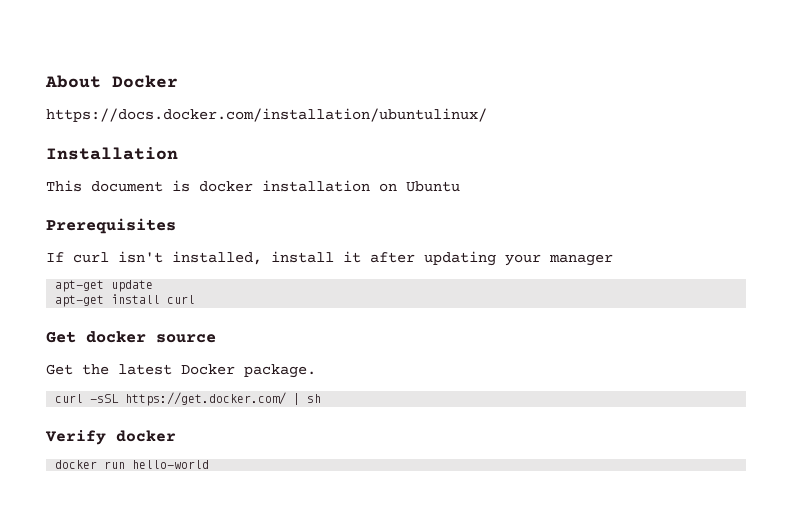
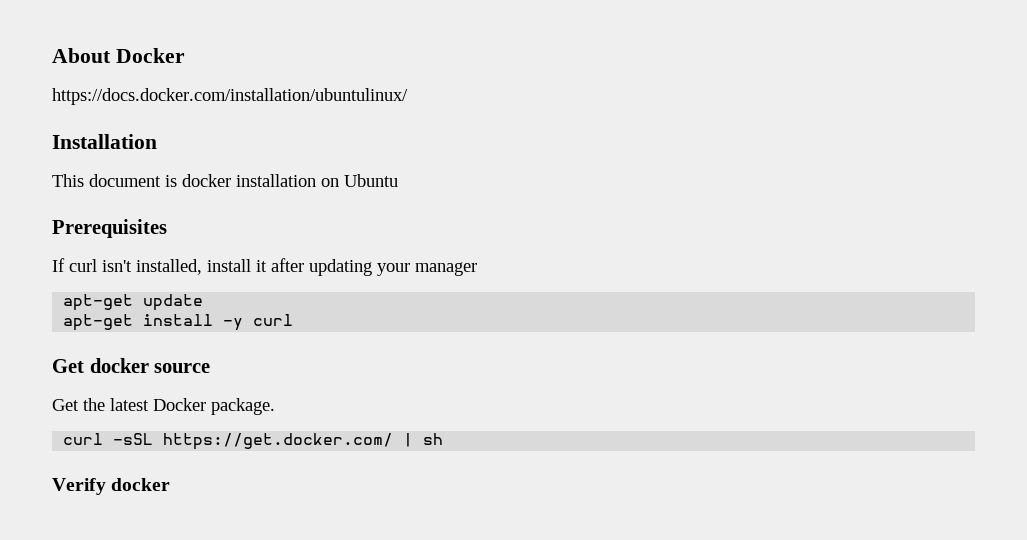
(161, 299) none -> [223,318,244,331] -y
[55,460,210,469] // docker run hello-world -> (171, 484) none

